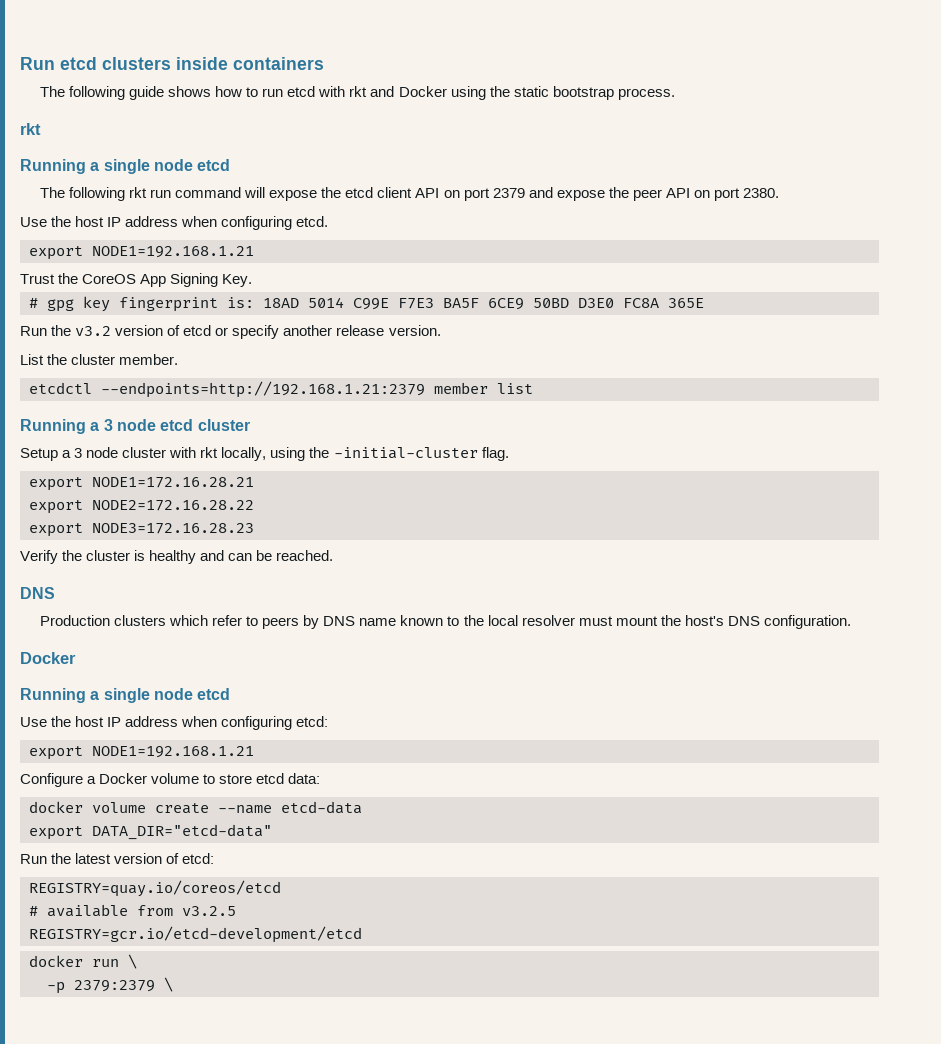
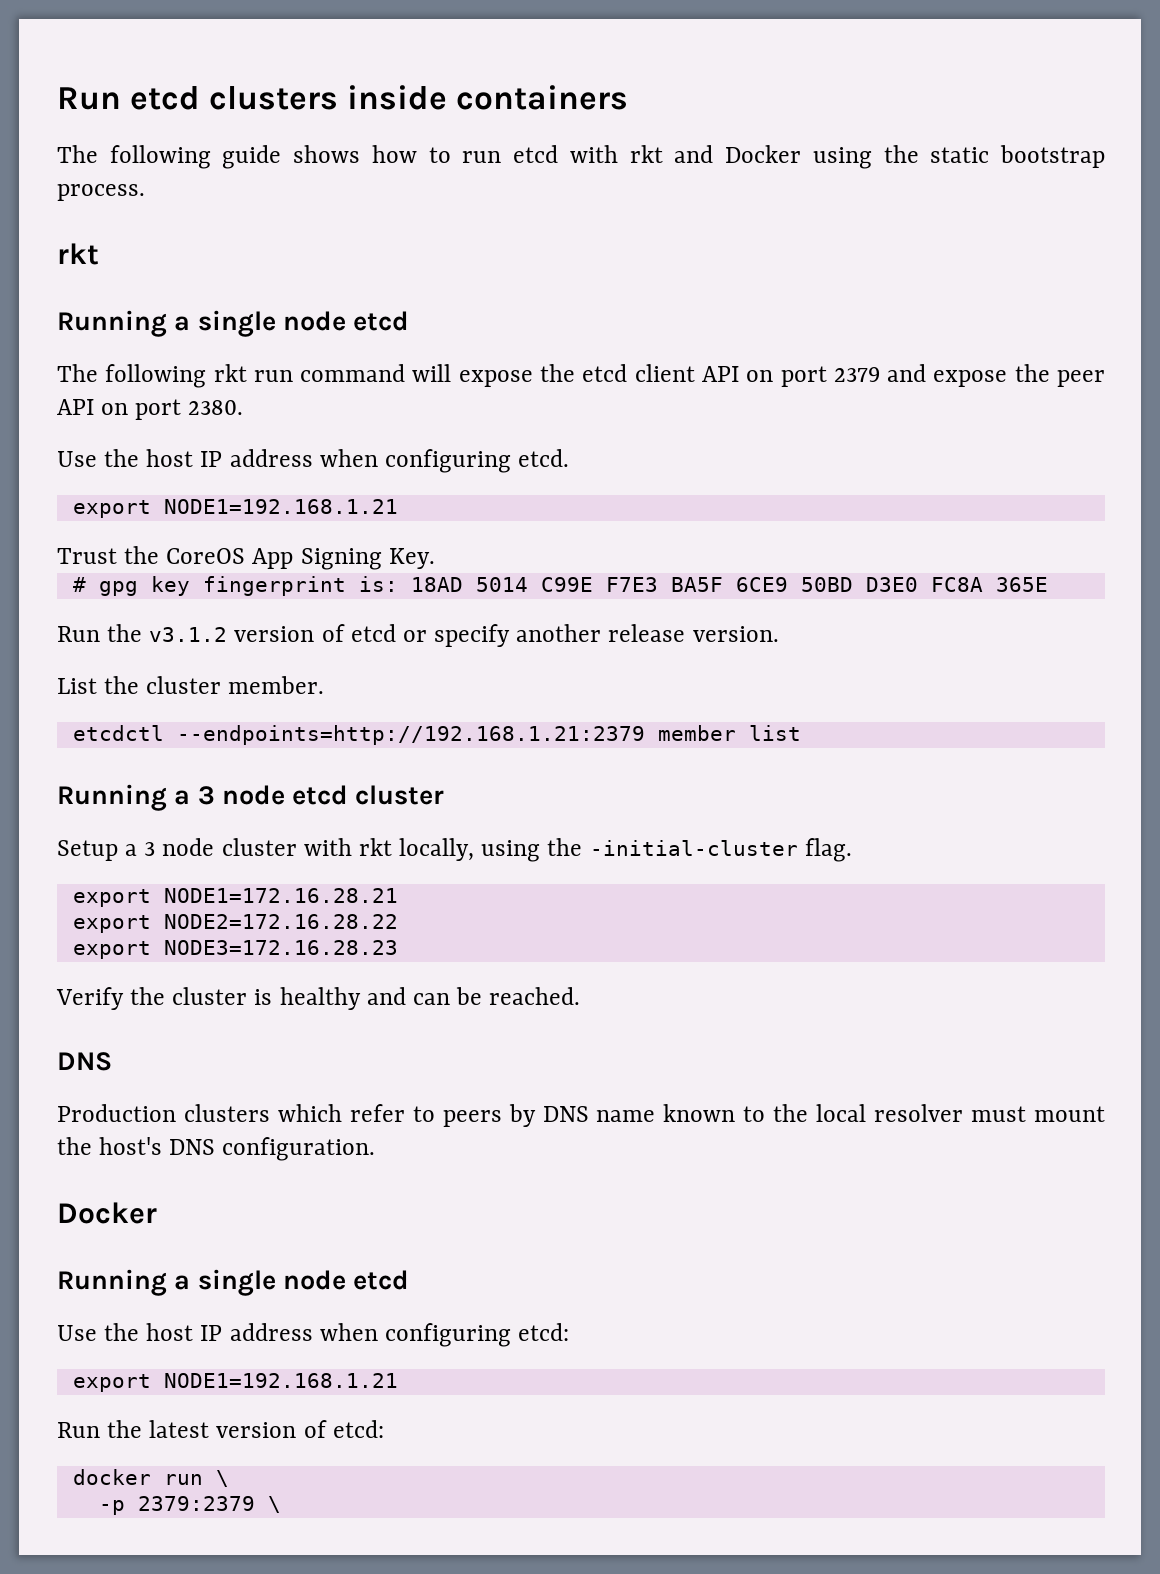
[75,326,112,336] v3.2 -> [149,627,228,642] v3.1.2
[20,773,321,787] [29,801,362,814] [29,824,272,840] // Configure a Docker volume to store etcd data: // docker volume create --name etcd-data // export DATA_DIR="etcd-data" -> (398, 1380) none
[29,880,281,897] [29,904,236,917] [29,926,362,943] // REGISTRY=quay.io/coreos/etcd // # available from v3.2.5 // REGISTRY=gcr.io/etcd-development/etcd -> (384, 1429) none

